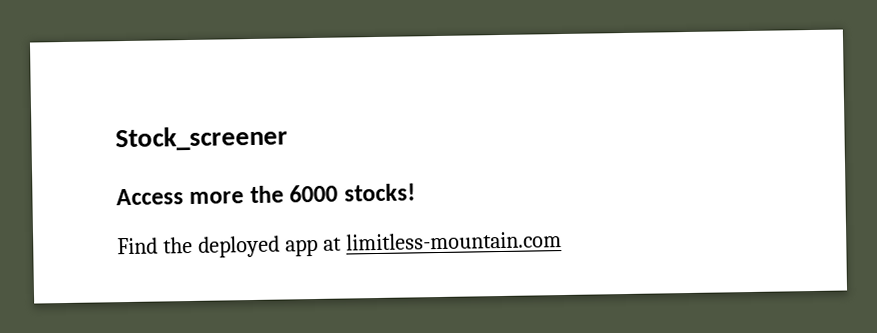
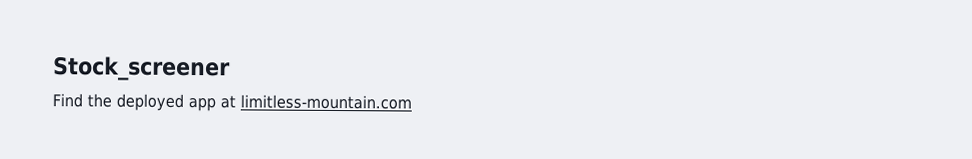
[116,183,416,206] // Access more the 6000 stocks! -> (231, 69) none

